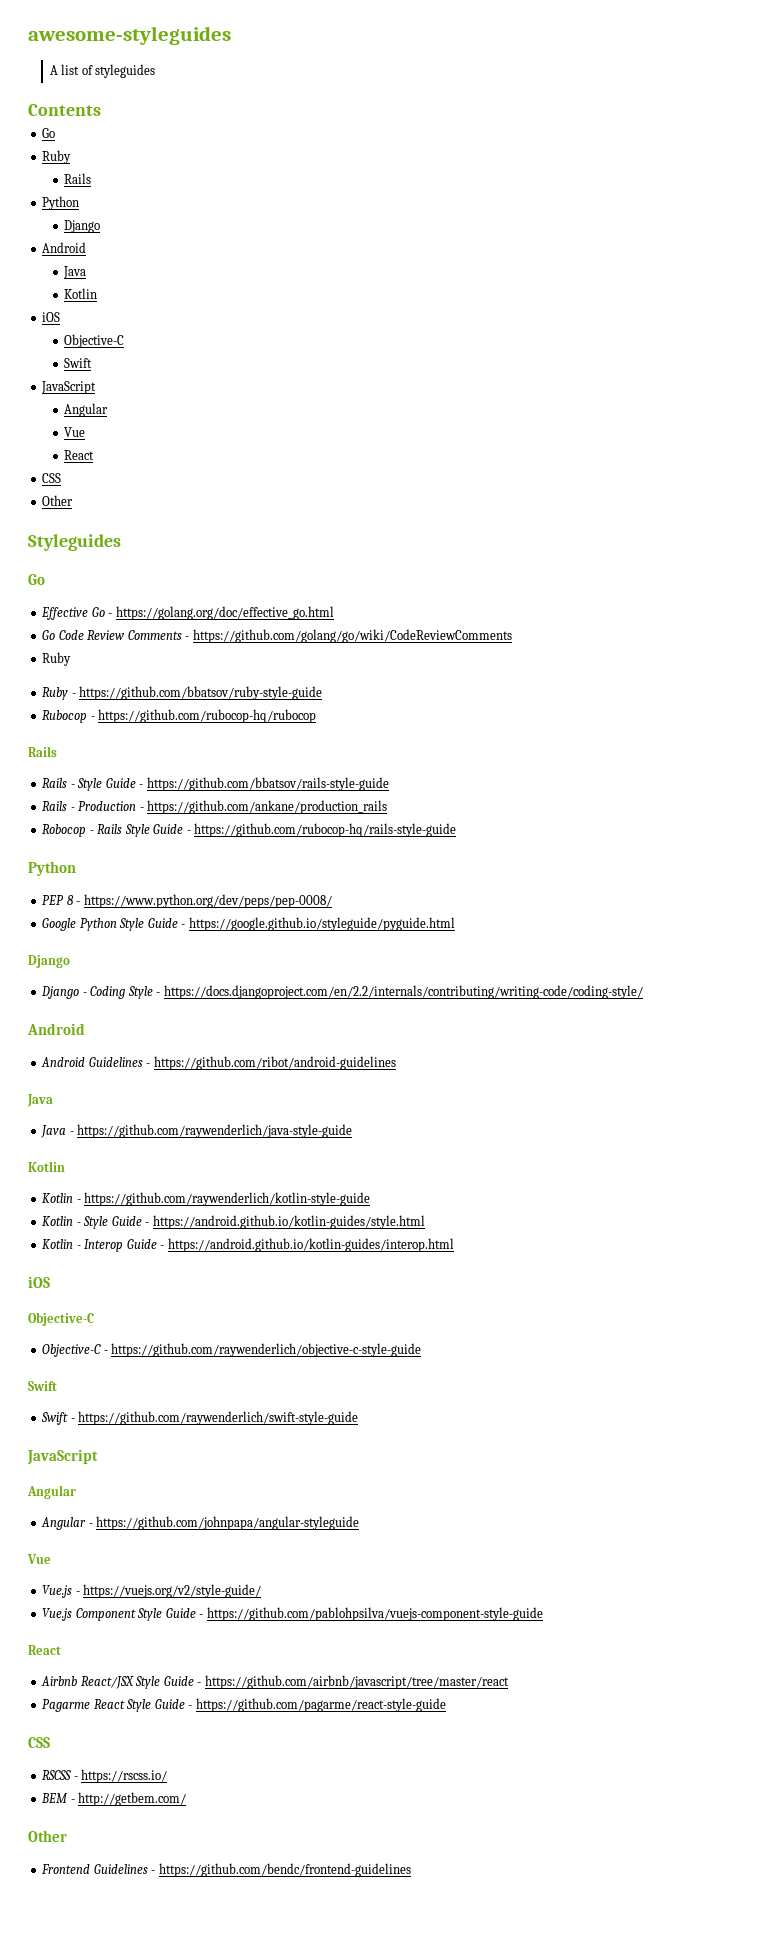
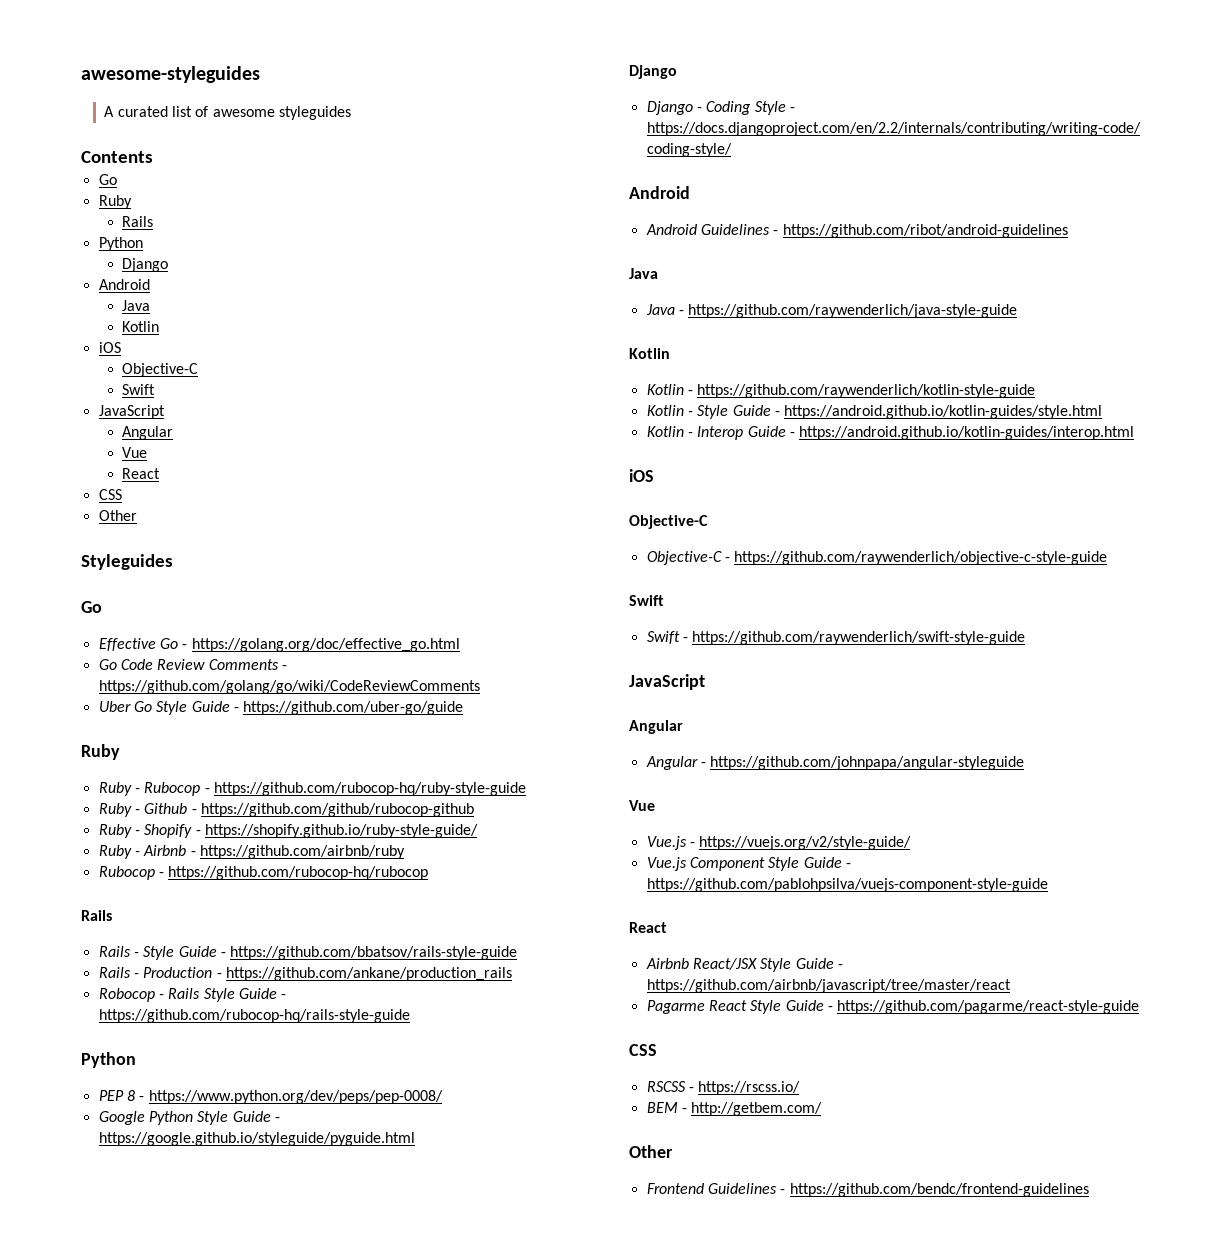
(58, 70) none -> [117,106,168,117] curated
(93, 70) none -> [212,109,275,117] awesome
[42,652,72,666] [42,686,323,700] Ruby // Ruby - https://github.com/bbatsov/ruby-style-guide -> [98,701,464,715] [81,744,120,760] [98,782,526,796] [98,803,474,817] [98,824,478,838] [98,845,405,859] Uber Go Style Guide - https://github.com/uber-go/guide // Ruby // Ruby - Rubocop - https://github.com/rubocop-hq/ruby-style-guide // Ruby - Github - https://github.com/github/rubocop-github // Ruby - Shopify - https://shopify.github.io/ruby-style-guide/ // Ruby - Airbnb - https://github.com/airbnb/ruby

